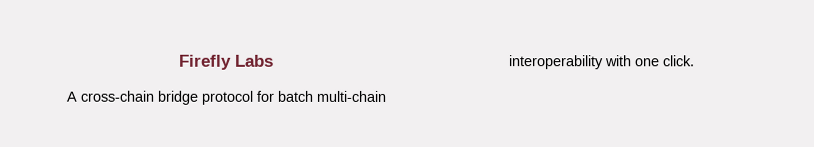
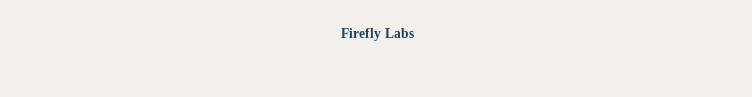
[65,90,386,105] [508,55,695,70] // A cross-chain bridge protocol for batch multi-chain interoperability with one click. -> (414, 33) none

